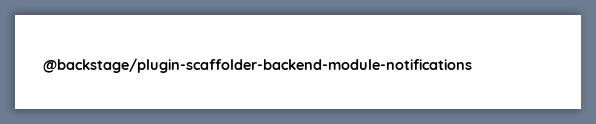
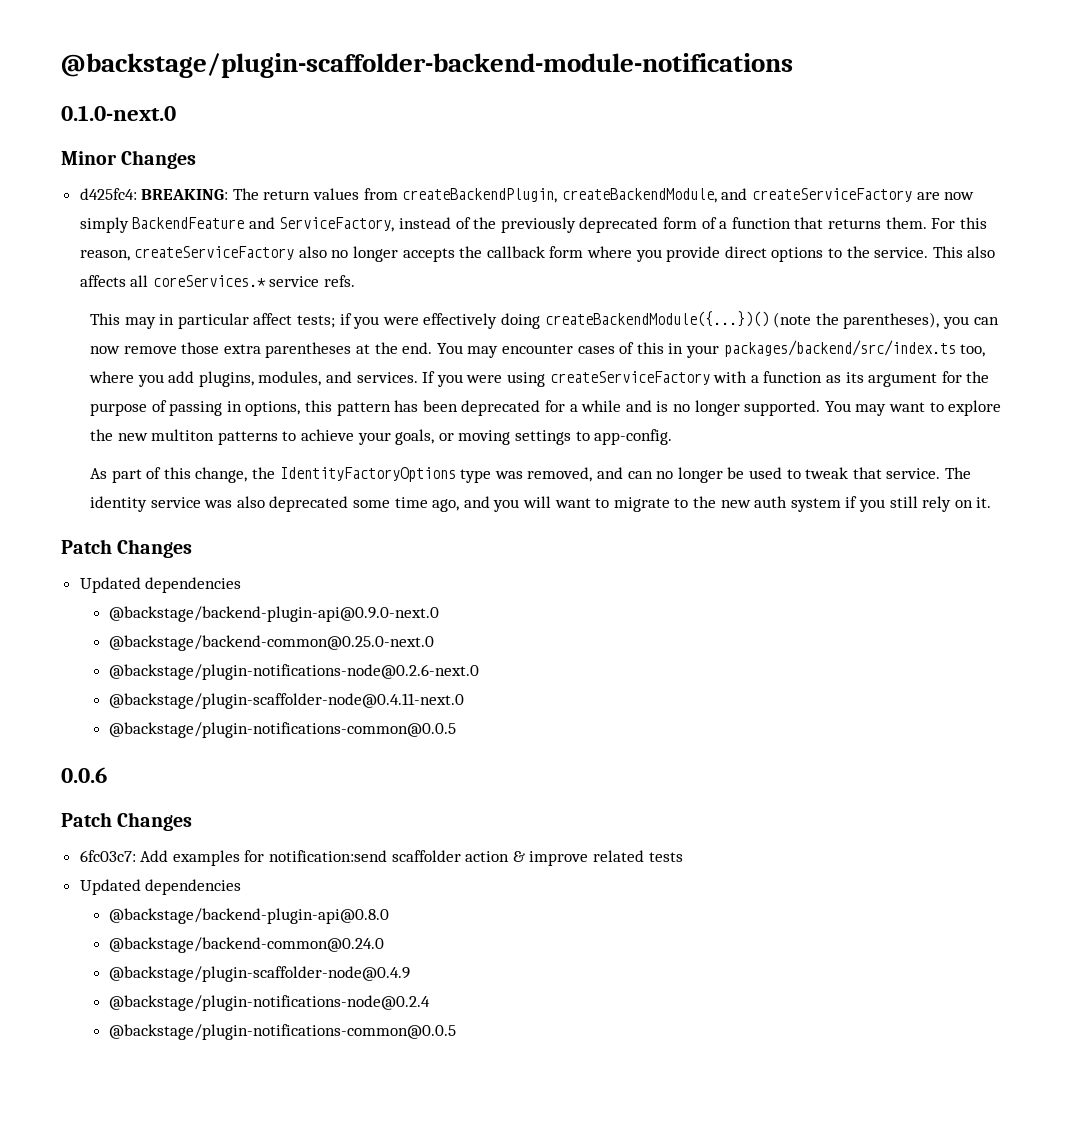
(472, 65) none -> [61,105,176,121] [61,150,197,169] [79,188,975,203] [79,217,987,233] [79,246,996,262] [79,275,356,287] [90,311,999,329] [90,340,986,358] [89,371,990,387] [90,400,1002,416] [90,429,673,445] [90,467,971,483] [90,496,992,512] [61,539,193,558] [79,577,242,593] [108,606,439,622] [108,635,434,651] [108,664,479,680] [108,693,464,709] [108,722,456,738] [61,767,107,783] [61,812,193,831] [79,850,683,866] [79,879,242,895] [108,908,389,924] [108,937,384,953] [108,966,410,982] [108,995,430,1011] [108,1024,456,1040] // 0.1.0-next.0 // Minor Changes // d425fc4: BREAKING: The return values from createBackendPlugin, createBackendModule, and createServiceFactory are now simply BackendFeature and ServiceFactory, instead of the previously deprecated form of a function that returns them. For this reason, createServiceFactory also no longer accepts the callback form where you provide direct options to the service. This also affects all coreServices.* service refs. // This may in particular affect tests; if you were effectively doing createBackendModule({...})() (note the parentheses), you can now remove those extra parentheses at the end. You may encounter cases of this in your packages/backend/src/index.ts too, where you add plugins, modules, and services. If you were using createServiceFactory with a function as its argument for the purpose of passing in options, this pattern has been deprecated for a while and is no longer supported. You may want to explore the new multiton patterns to achieve your goals, or moving settings to app-config. // As part of this change, the IdentityFactoryOptions type was removed, and can no longer be used to tweak that service. The identity service was also deprecated some time ago, and you will want to migrate to the new auth system if you still rely on it. // Patch Changes // Updated dependencies // @backstage/backend-plugin-api@0.9.0-next.0 // @backstage/backend-common@0.25.0-next.0 // @backstage/plugin-notifications-node@0.2.6-next.0 // @backstage/plugin-scaffolder-node@0.4.11-next.0 // @backstage/plugin-notifications-common@0.0.5 // 0.0.6 // Patch Changes // 6fc03c7: Add examples for notification:send scaffolder action & improve related tests // Updated dependencies // @backstage/backend-plugin-api@0.8.0 // @backstage/backend-common@0.24.0 // @backstage/plugin-scaffolder-node@0.4.9 // @backstage/plugin-notifications-node@0.2.4 // @backstage/plugin-notifications-common@0.0.5

